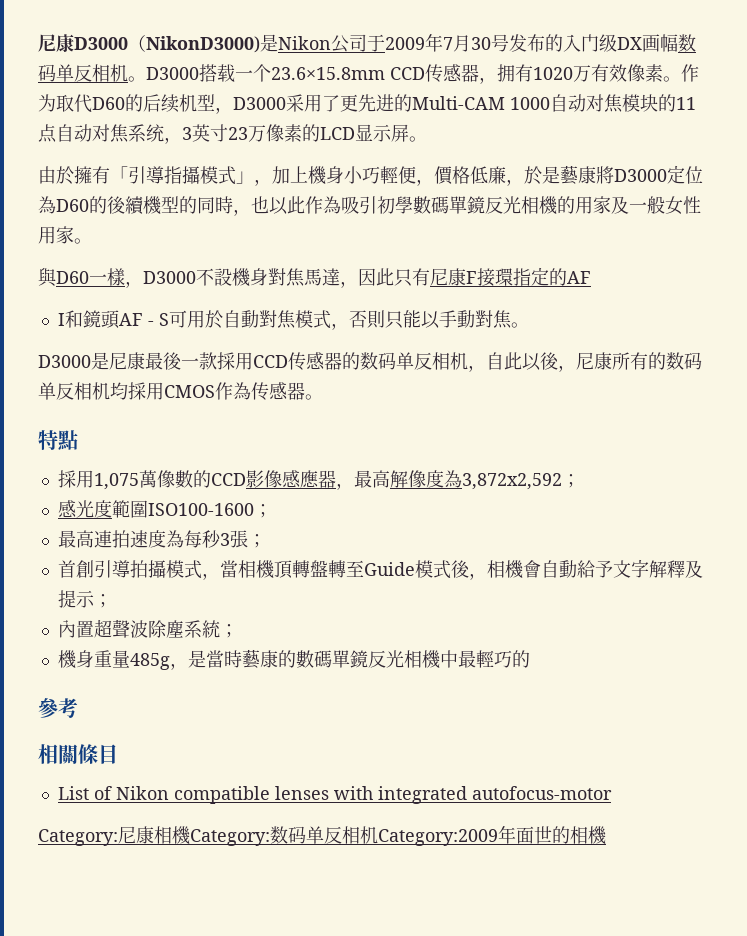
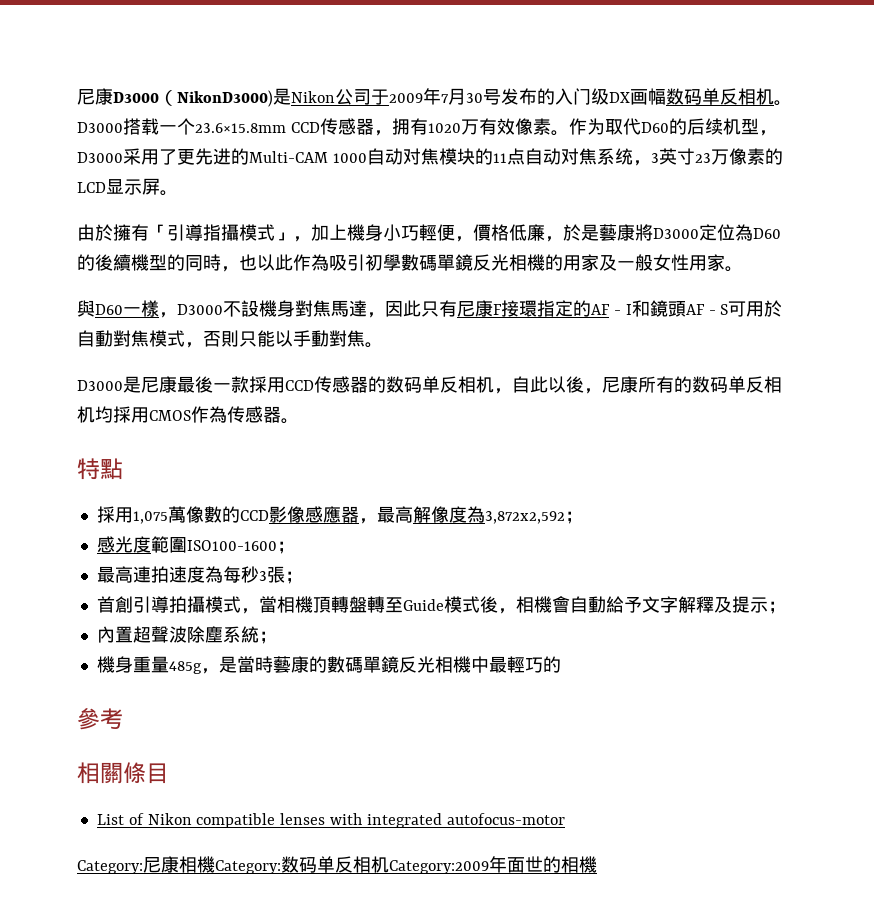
(591, 277) // -> [613,310,621,315] -

